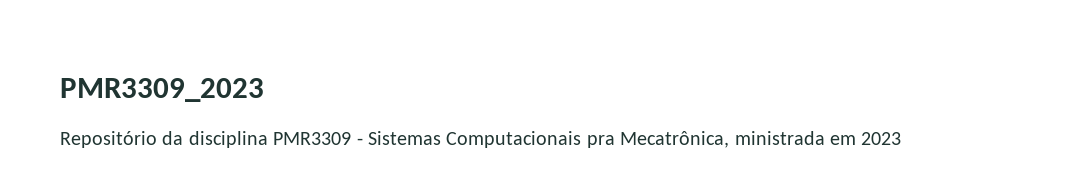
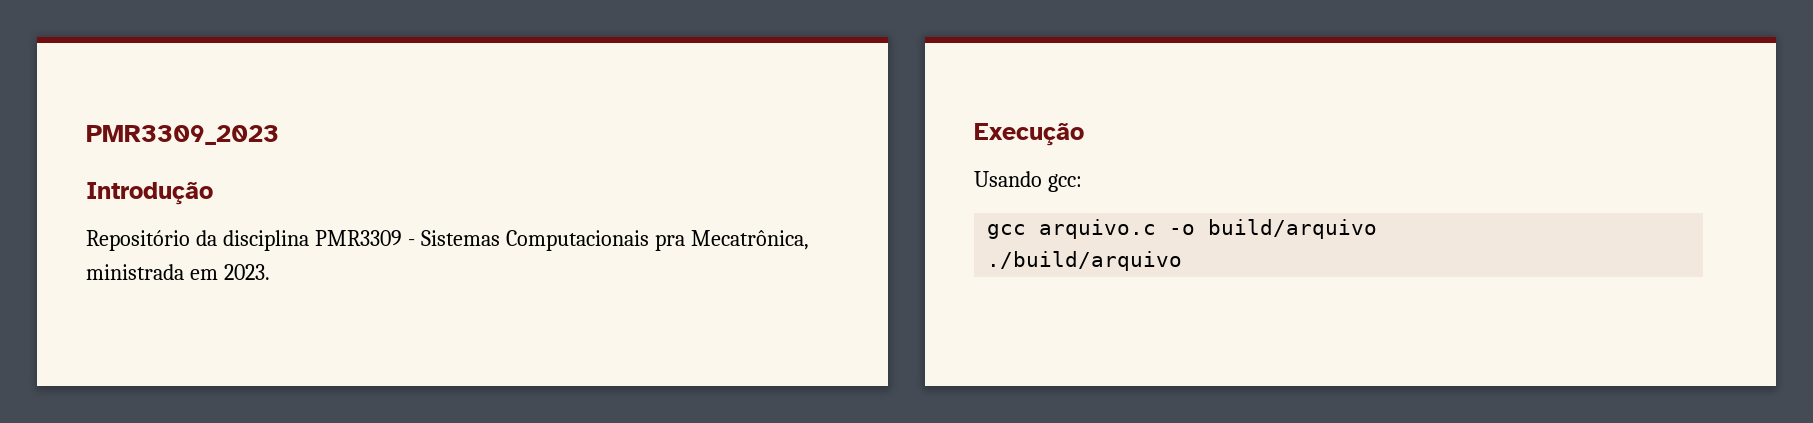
(264, 90) none -> [86,181,213,205] // Introdução
[861,132,902,145] 2023 -> [223,264,270,280] [974,122,1084,146] [974,171,1082,192] [987,219,1378,239] [987,251,1183,271] 2023. // Execução // Usando gcc: // gcc arquivo.c -o build/arquivo // ./build/arquivo

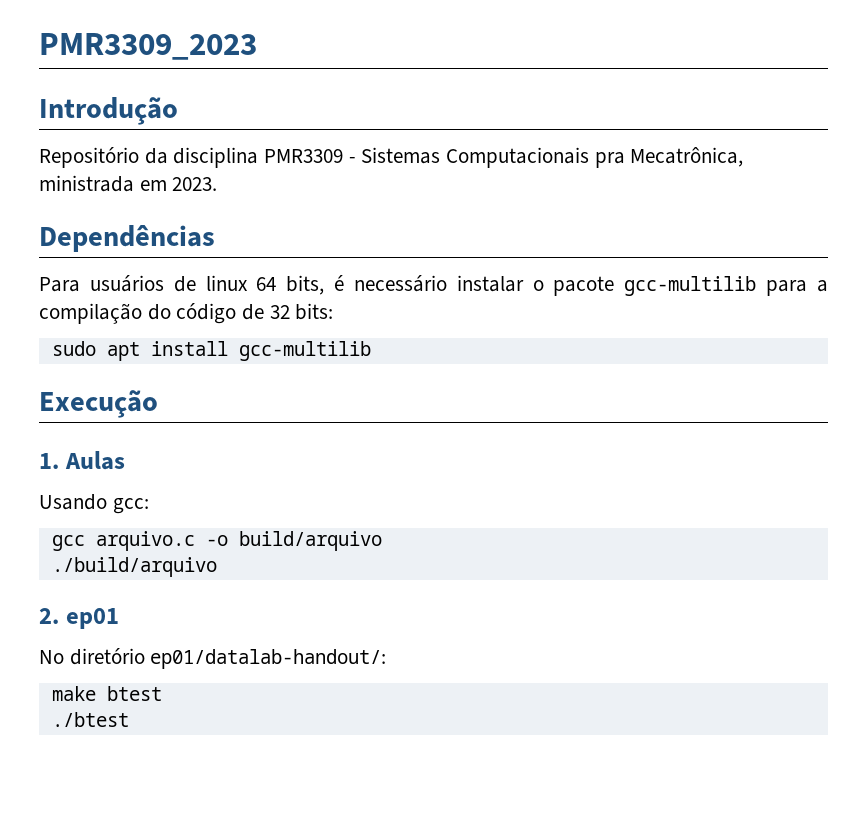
(270, 272) none -> [39,225,215,252] [39,275,828,296] [39,303,334,324] [51,341,371,361] // Dependências // Para usuários de linux 64 bits, é necessário instalar o pacote gcc-multilib para a compilação do código de 32 bits: // sudo apt install gcc-multilib
(1084, 134) none -> [39,451,125,470] // 1. Aulas
(1183, 261) none -> [39,608,119,629] [39,648,387,669] [51,686,162,701] [51,712,129,727] // 2. ep01 // No diretório ep01/datalab-handout/: // make btest // ./btest

